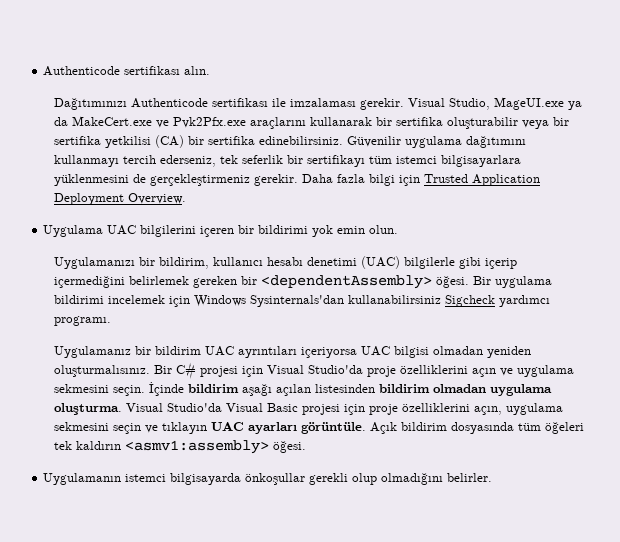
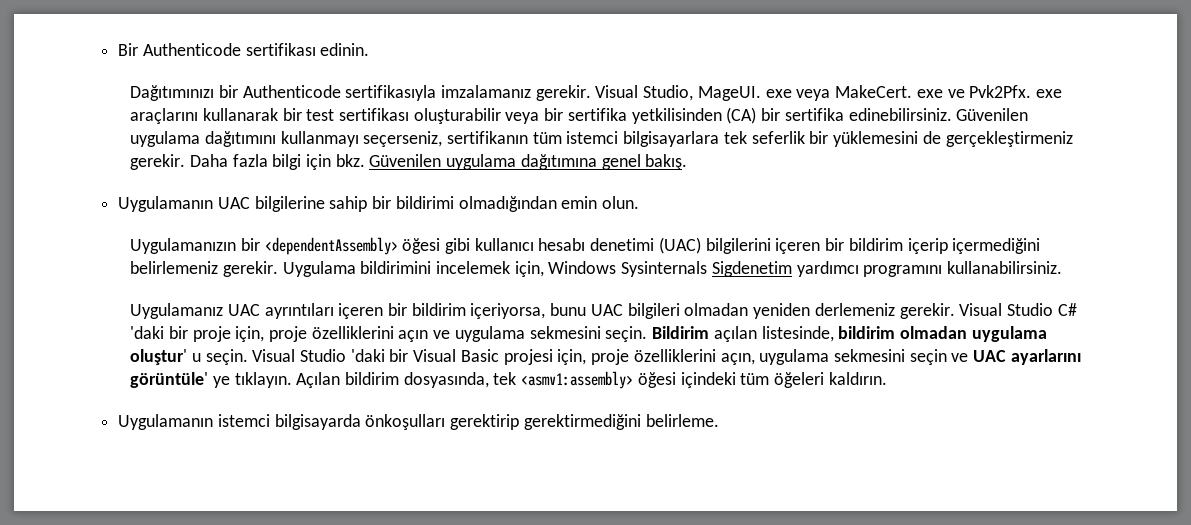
[43,66,211,76] Authenticode sertifikası alın. -> [118,43,370,56] Bir Authenticode sertifikası edinin.
[130,97,582,110] [53,116,246,128] Authenticode sertifikası ile imzalaması gerekir. Visual Studio, MageUI.exe ya da MakeCert.exe ve Pvk2Pfx.exe -> [218,85,1063,101] bir Authenticode sertifikasıyla imzalamanız gerekir. Visual Studio, MageUI. exe veya MakeCert. exe ve Pvk2Pfx. exe
[395,117,443,126] sertifika -> [306,108,410,121] test sertifikası
[104,136,151,148] yetkilisi -> [631,108,722,124] yetkilisinden
[346,136,401,147] Güvenilir -> [956,108,1029,121] Güvenilen
[122,155,521,167] [53,174,129,186] tercih ederseniz, tek seferlik bir sertifikayı tüm istemci bilgisayarlara yüklenmesini -> [363,131,919,147] seçerseniz, sertifikanın tüm istemci bilgisayarlara tek seferlik bir yüklemesini
[423,174,540,186] [53,193,186,205] [43,225,235,237] Trusted Application Deployment Overview. // Uygulama UAC bilgilerini içeren -> [335,154,688,170] [118,196,368,212] bkz. Güvenilen uygulama dağıtımına genel bakış. // Uygulamanın UAC bilgilerine sahip
[312,225,334,237] yok -> [458,196,557,212] olmadığından
[53,256,517,269] [53,275,552,289] [53,295,550,307] [53,316,111,326] [53,346,531,358] [53,362,363,379] Uygulamanızı bir bildirim, kullanıcı hesabı denetimi (UAC) bilgilerle gibi içerip içermediğini belirlemek gereken bir <dependentAssembly> öğesi. Bir uygulama bildirimi incelemek için Windows Sysinternals'dan kullanabilirsiniz Sigcheck yardımcı programı. // Uygulamanız bir bildirim UAC ayrıntıları içeriyorsa UAC bilgisi olmadan yeniden oluşturmalısınız. Bir C# projesi için Visual Studio'da -> [130,237,1041,255] [130,261,1063,277] [130,303,1077,319] [130,326,265,342] Uygulamanızın bir <dependentAssembly> öğesi gibi kullanıcı hesabı denetimi (UAC) bilgilerini içeren bir bildirim içerip içermediğini belirlemeniz gerekir. Uygulama bildirimini incelemek için, Windows Sysinternals Sigdenetim yardımcı programını kullanabilirsiniz. // Uygulamanız UAC ayrıntıları içeren bir bildirim içeriyorsa, bunu UAC bilgileri olmadan yeniden derlemeniz gerekir. Visual Studio C# 'daki bir proje için,
[148,382,552,396] [53,403,222,415] İçinde bildirim aşağı açılan listesinden bildirim olmadan uygulama oluşturma. Visual Studio'da -> [652,326,1047,342] [130,349,409,365] Bildirim açılan listesinde, bildirim olmadan uygulama oluştur' u seçin. Visual Studio 'daki bir
[343,404,365,415] için -> [557,349,587,365] için,
[161,422,584,434] [53,440,306,454] [43,473,493,485] tıklayın UAC ayarları görüntüle. Açık bildirim dosyasında tüm öğeleri tek kaldırın <asmv1:assembly> öğesi. // Uygulamanın istemci bilgisayarda önkoşullar gerekli olup olmadığını belirler. -> [973,349,1081,365] [130,371,887,389] [118,414,719,430] UAC ayarlarını görüntüle' ye tıklayın. Açılan bildirim dosyasında, tek <asmv1:assembly> öğesi içindeki tüm öğeleri kaldırın. // Uygulamanın istemci bilgisayarda önkoşulları gerektirip gerektirmediğini belirleme.

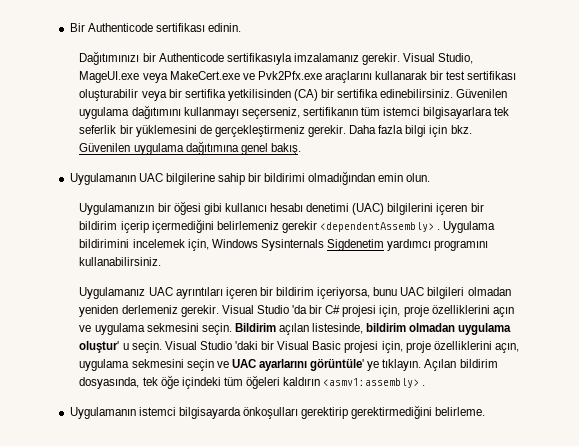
[697,85,1063,101] MageUI. exe veya MakeCert. exe ve Pvk2Pfx. exe -> [79,71,322,83] MageUI.exe veya MakeCert.exe ve Pvk2Pfx.exe
[264,237,398,255] <dependentAssembly> -> (171, 207) none
[222,261,278,277] gerekir. -> [281,221,441,233] gerekir <dependentAssembly> .
[1057,303,1077,316] [130,326,231,342] C# 'daki bir proje -> [291,305,377,317] 'da bir C# projesi
[521,371,676,389] <asmv1:assembly> öğesi -> [160,375,179,389] öğe
[828,372,887,385] kaldırın. -> [283,377,426,388] kaldırın <asmv1:assembly> .

